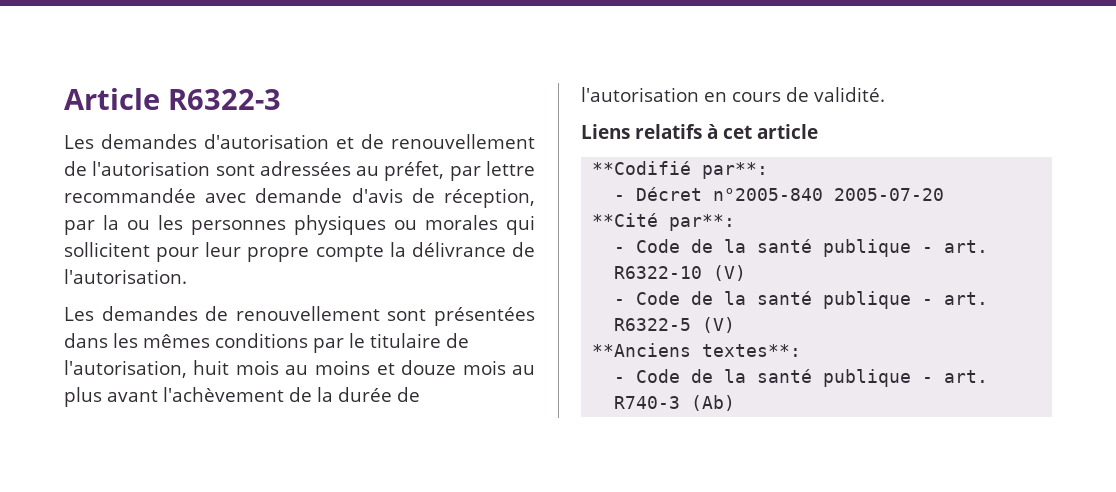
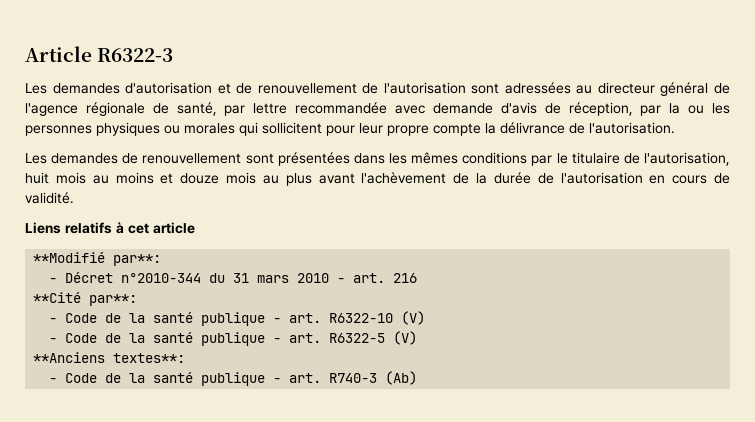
[384,161,445,181] préfet, -> [597,82,731,96] [25,102,217,116] directeur général de l'agence régionale de santé,
[592,161,692,175] **Codifié -> [33,252,106,263] **Modifié
[713,188,945,201] n°2005-840 2005-07-20 -> [121,273,418,283] n°2010-344 du 31 mars 2010 - art. 216

